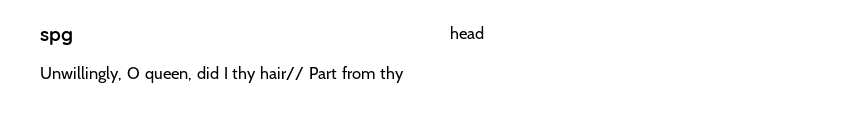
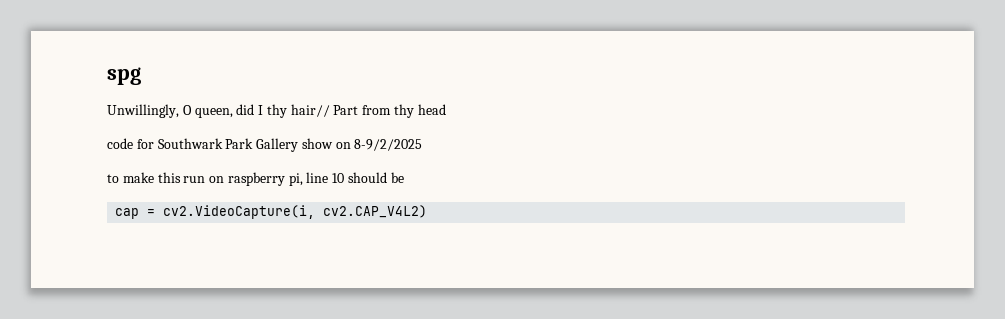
(484, 32) none -> [107,138,423,152] [107,172,404,186] [115,205,428,219] // code for Southwark Park Gallery show on 8-9/2/2025 // to make this run on raspberry pi, line 10 should be // cap = cv2.VideoCapture(i, cv2.CAP_V4L2)

